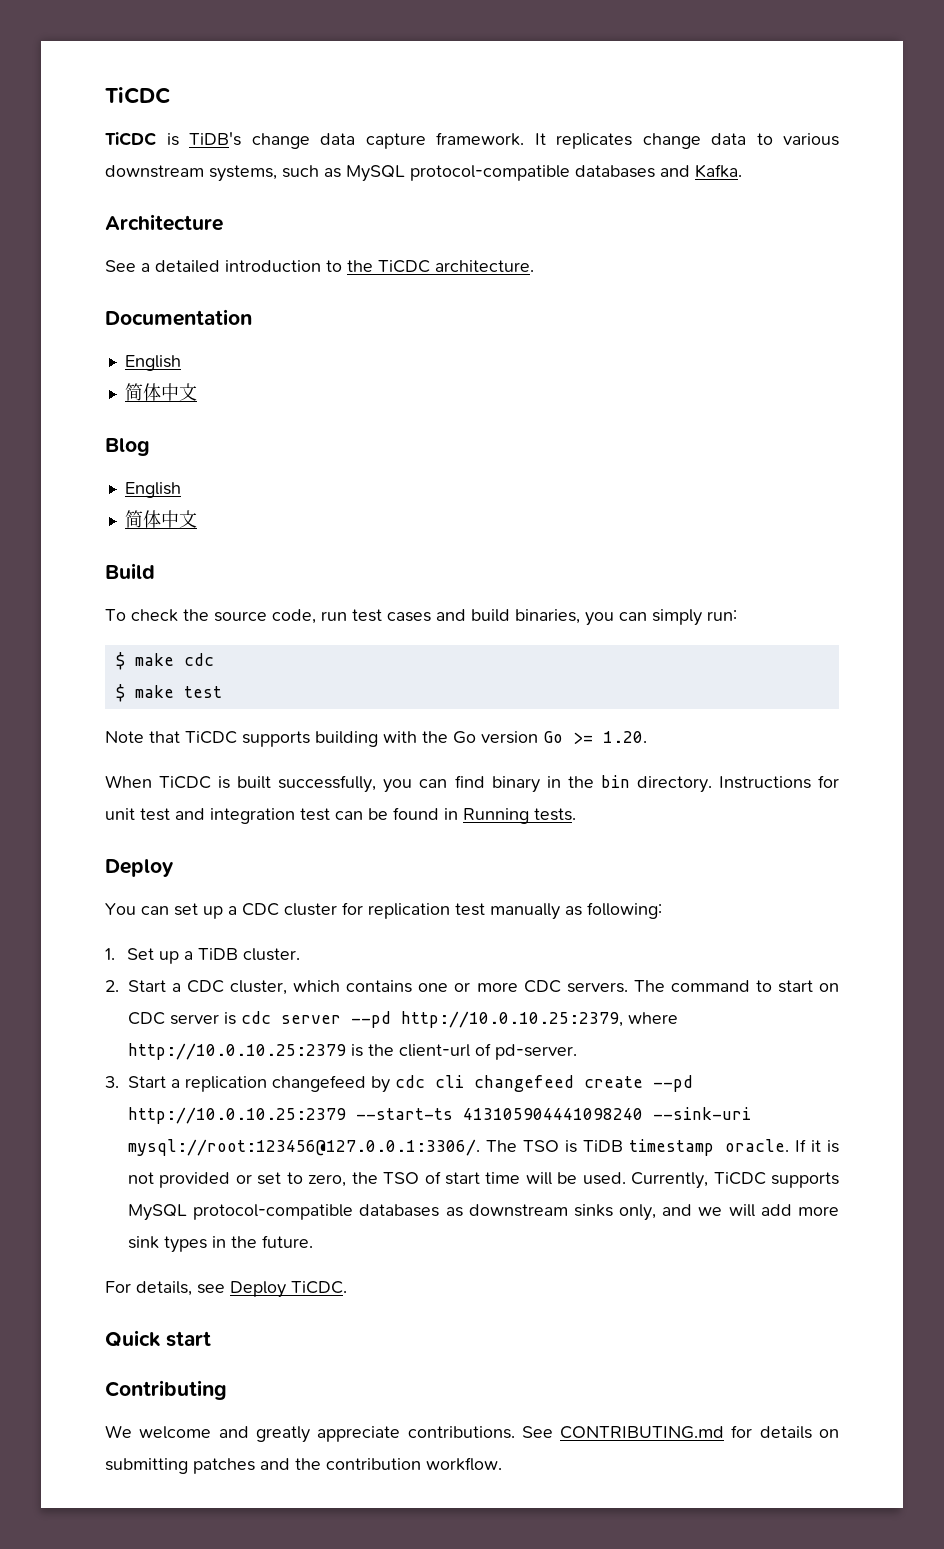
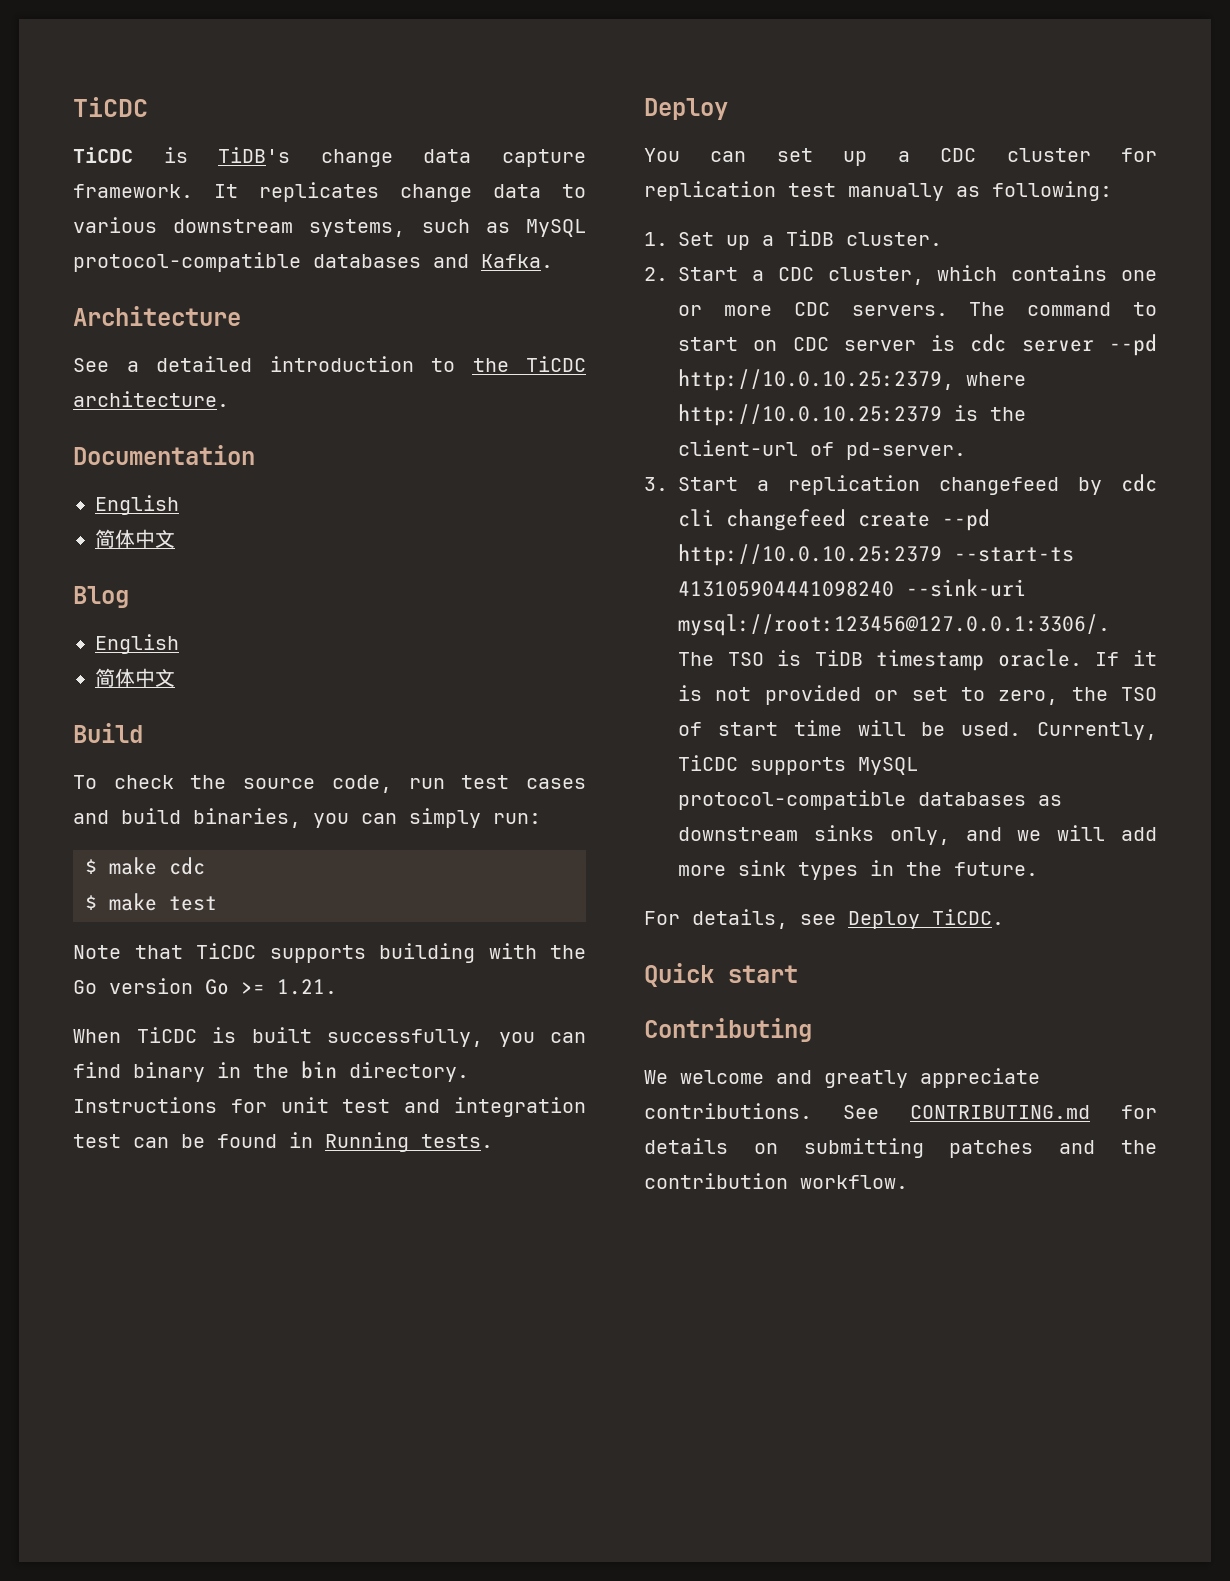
[603,731,647,743] 1.20. -> [277,979,337,995] 1.21.

